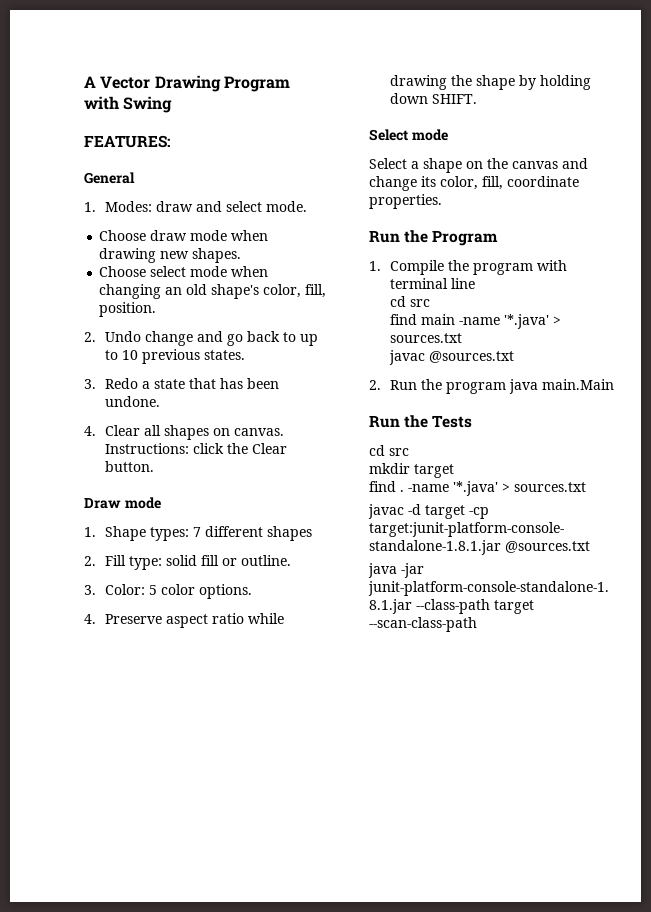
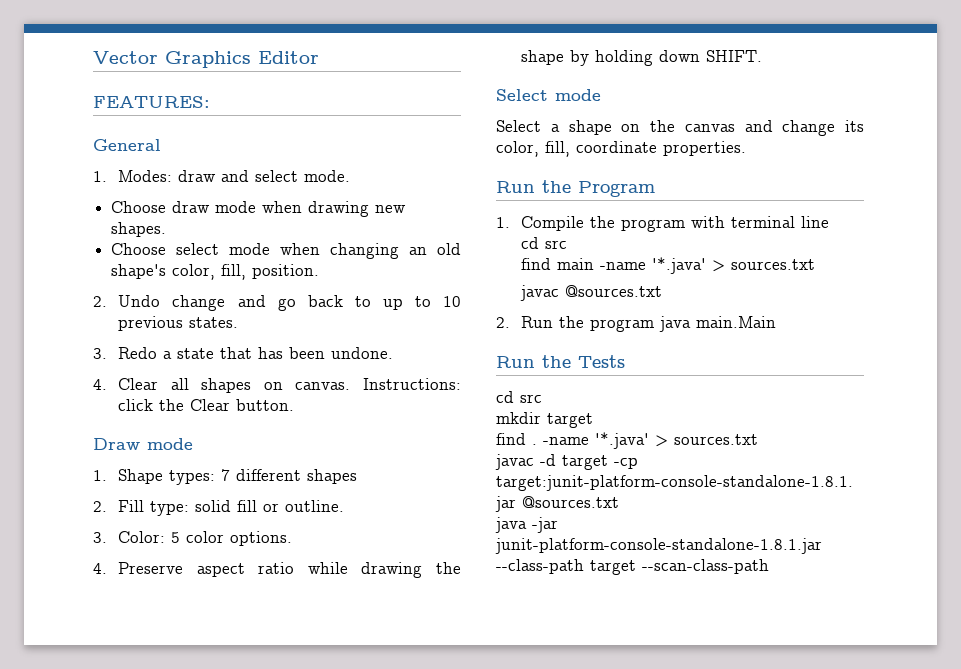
[84,75,290,92] [84,96,173,113] A Vector Drawing Program with Swing -> [93,51,319,68] Vector Graphics Editor

